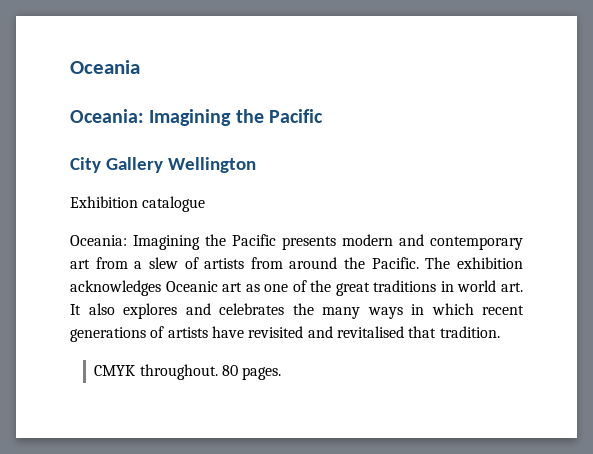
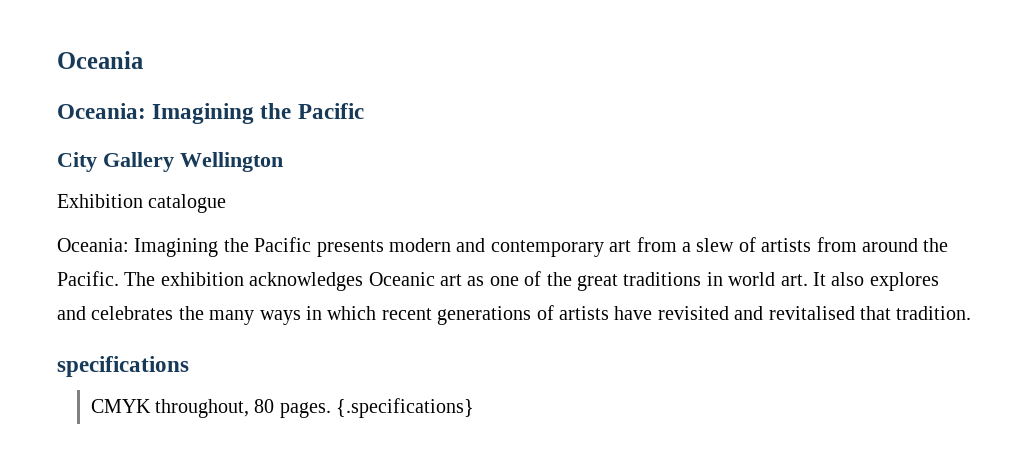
(500, 332) none -> [57,356,189,377] // specifications
[139,364,218,380] throughout. -> [155,399,250,418] throughout,
(282, 373) none -> [336,398,475,418] {.specifications}

